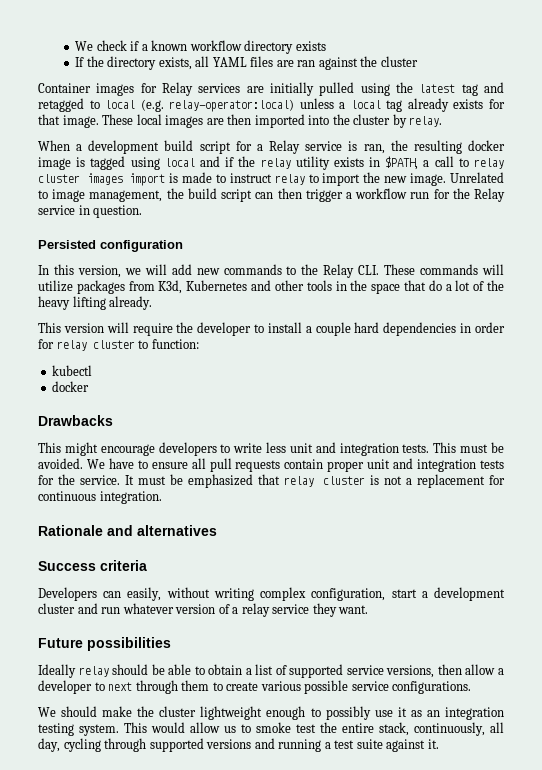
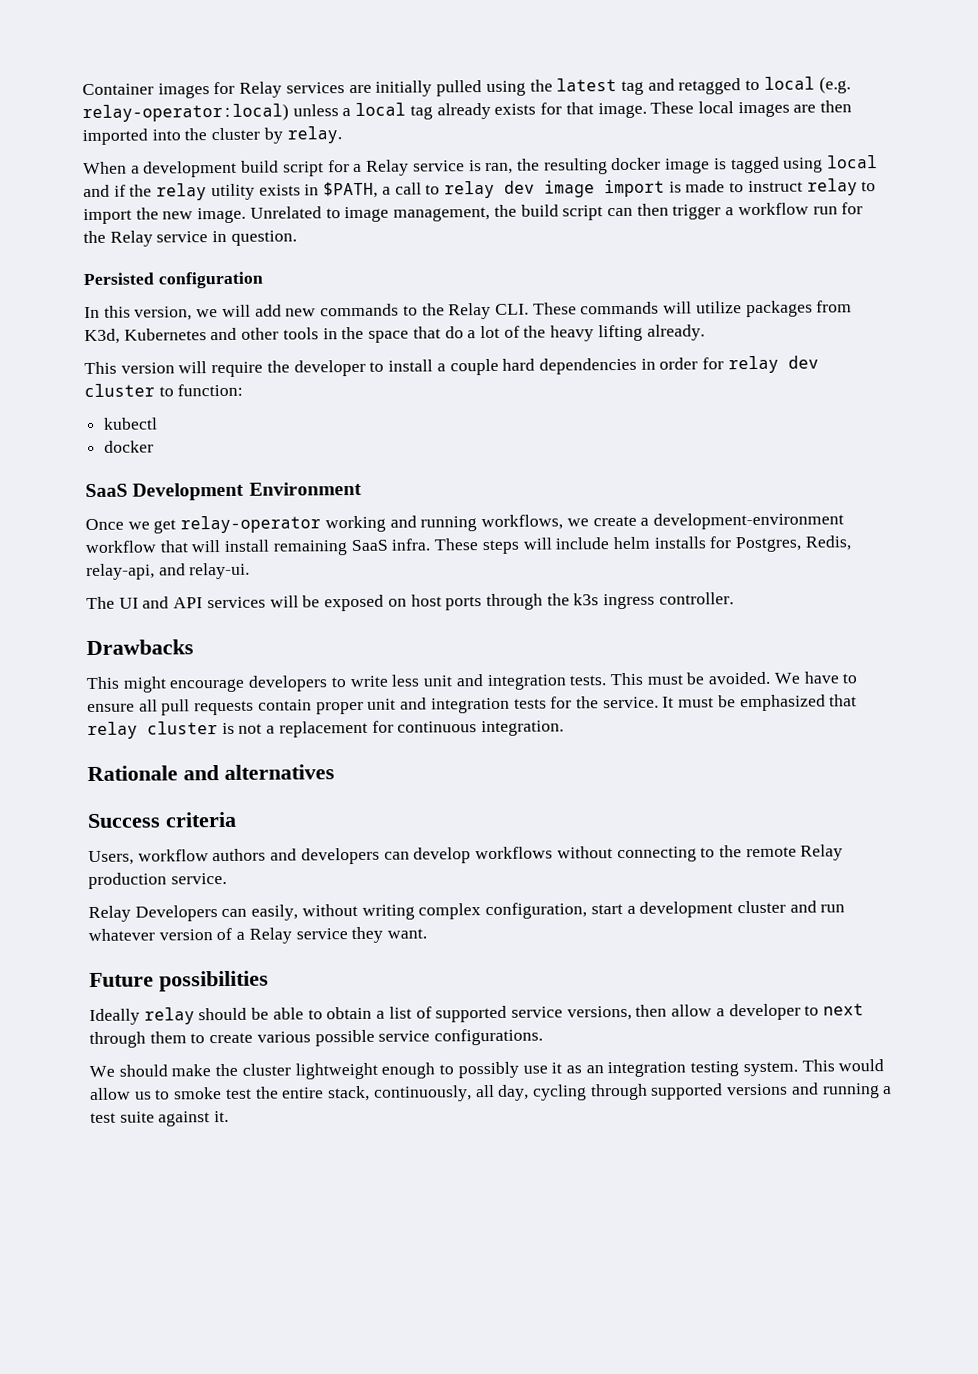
[75,40,326,54] [75,56,418,70] We check if a known workflow directory exists // If the directory exists, all YAML files are ran against the cluster // -> (82, 89) none
[38,173,123,185] cluster images -> [503,180,595,198] dev image
(87, 345) none -> [787,355,819,369] dev
(90, 386) none -> [85,481,362,501] [85,512,844,534] [85,535,851,556] [86,562,251,581] [86,592,734,612] // SaaS Development Environment // Once we get relay-operator working and running workflows, we create a development-environment workflow that will install remaining SaaS infra. These steps will include helm installs for Postgres, Redis, relay-api, and relay-ui. // The UI and API services will be exposed on host ports through the k3s ingress controller.
(147, 565) none -> [88,844,844,866] [88,872,227,890] [88,905,131,923] Users, workflow authors and developers can develop workflows without connecting to the remote Relay production service. // Relay
[241,603,270,617] relay -> [248,927,292,944] Relay

